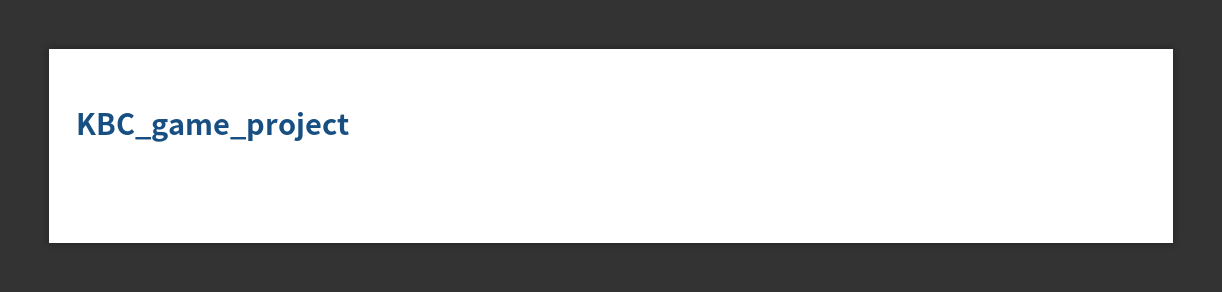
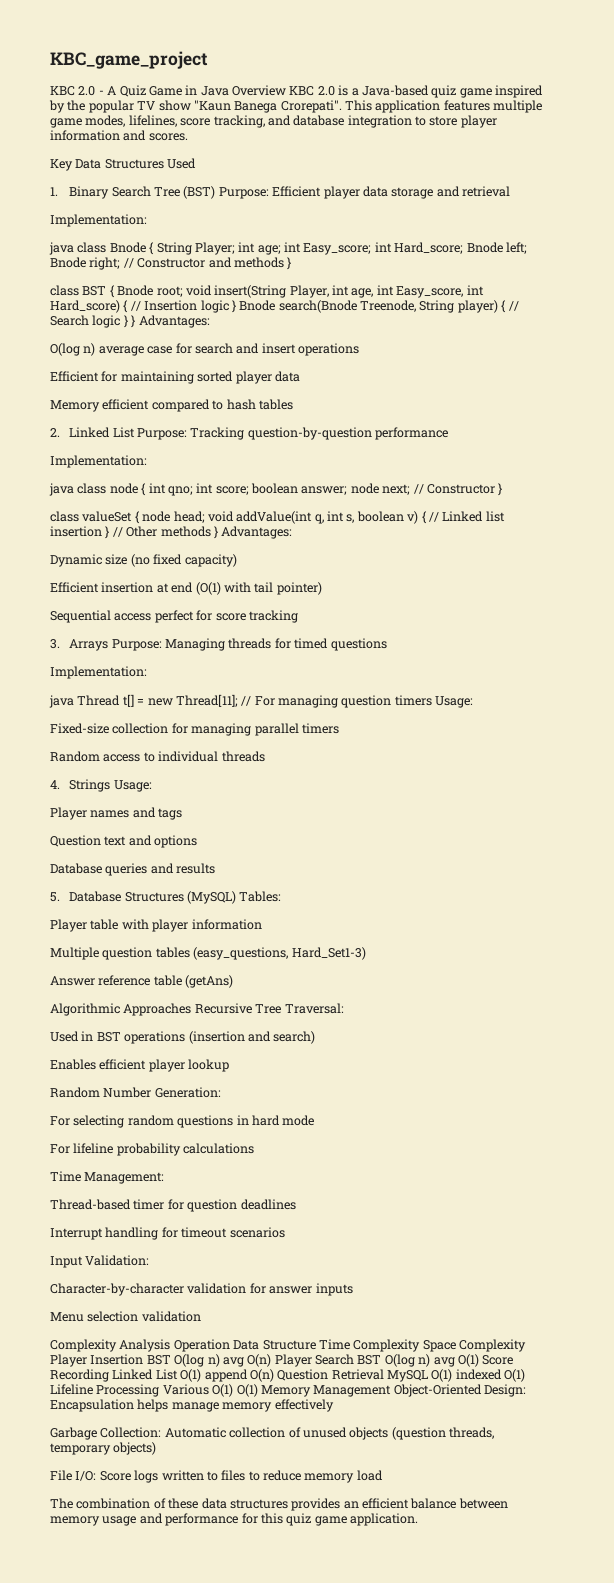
(349, 127) none -> [50,85,543,98] [49,100,543,113] [50,115,497,128] [50,130,188,141] [50,158,197,171] [50,186,511,199] [50,214,147,227] [49,242,527,255] [50,257,292,270] [50,285,484,298] [50,300,519,313] [50,315,210,328] [50,343,359,356] [50,371,300,384] [50,399,293,412] [50,427,449,440] [50,455,147,468] [49,483,503,496] [50,511,505,524] [50,526,293,539] [50,554,237,567] [50,582,322,595] [50,610,298,623] [50,638,387,651] [50,666,147,679] [49,694,474,708] [50,723,339,736] [50,751,265,762] [50,779,152,792] [50,807,183,820] [50,835,198,848] [50,863,216,876] [50,891,282,904] [50,919,262,932] [50,947,366,960] [50,975,234,988] [50,1003,344,1016] [50,1031,316,1044] [50,1059,230,1072] [50,1087,221,1098] [50,1115,315,1128] [50,1143,255,1156] [50,1171,165,1184] [50,1199,296,1212] [50,1227,285,1240] [50,1255,150,1268] [50,1283,353,1296] [50,1311,201,1322] [50,1339,526,1352] [50,1354,514,1367] [50,1369,526,1382] [50,1384,526,1397] [50,1399,334,1412] [50,1427,494,1440] [50,1442,157,1455] [50,1470,383,1483] [50,1498,508,1511] [50,1513,418,1526] // KBC 2.0 - A Quiz Game in Java Overview KBC 2.0 is a Java-based quiz game inspired by the popular TV show "Kaun Banega Crorepati". This application features multiple game modes, lifelines, score tracking, and database integration to store player information and scores. // Key Data Structures Used // 1. Binary Search Tree (BST) Purpose: Efficient player data storage and retrieval // Implementation: // java class Bnode { String Player; int age; int Easy_score; int Hard_score; Bnode left; Bnode right; // Constructor and methods } // class BST { Bnode root; void insert(String Player, int age, int Easy_score, int Hard_score) { // Insertion logic } Bnode search(Bnode Treenode, String player) { // Search logic } } Advantages: // O(log n) average case for search and insert operations // Efficient for maintaining sorted player data // Memory efficient compared to hash tables // 2. Linked List Purpose: Tracking question-by-question performance // Implementation: // java class node { int qno; int score; boolean answer; node next; // Constructor } // class valueSet { node head; void addValue(int q, int s, boolean v) { // Linked list insertion } // Other methods } Advantages: // Dynamic size (no fixed capacity) // Efficient insertion at end (O(1) with tail pointer) // Sequential access perfect for score tracking // 3. Arrays Purpose: Managing threads for timed questions // Implementation: // java Thread t[] = new Thread[11]; // For managing question timers Usage: // Fixed-size collection for managing parallel timers // Random access to individual threads // 4. Strings Usage: // Player names and tags // Question text and options // Database queries and results // 5. Database Structures (MySQL) Tables: // Player table with player information // Multiple question tables (easy_questions, Hard_Set1-3) // Answer reference table (getAns) // Algorithmic Approaches Recursive Tree Traversal: // Used in BST operations (insertion and search) // Enables efficient player lookup // Random Number Generation: // For selecting random questions in hard mode // For lifeline probability calculations // Time Management: // Thread-based timer for question deadlines // Interrupt handling for timeout scenarios // Input Validation: // Character-by-character validation for answer inputs // Menu selection validation // Complexity Analysis Operation Data Structure Time Complexity Space Complexity Player Insertion BST O(log n) avg O(n) Player Search BST O(log n) avg O(1) Score Recording Linked List O(1) append O(n) Question Retrieval MySQL O(1) indexed O(1) Lifeline Processing Various O(1) O(1) Memory Management Object-Oriented Design: Encapsulation helps manage memory effectively // Garbage Collection: Automatic collection of unused objects (question threads, temporary objects) // File I/O: Score logs written to files to reduce memory load // The combination of these data structures provides an efficient balance between memory usage and performance for this quiz game application.

